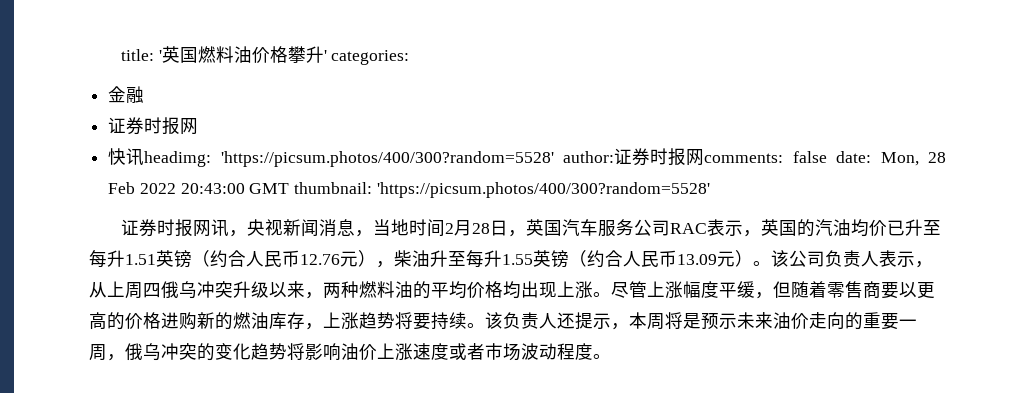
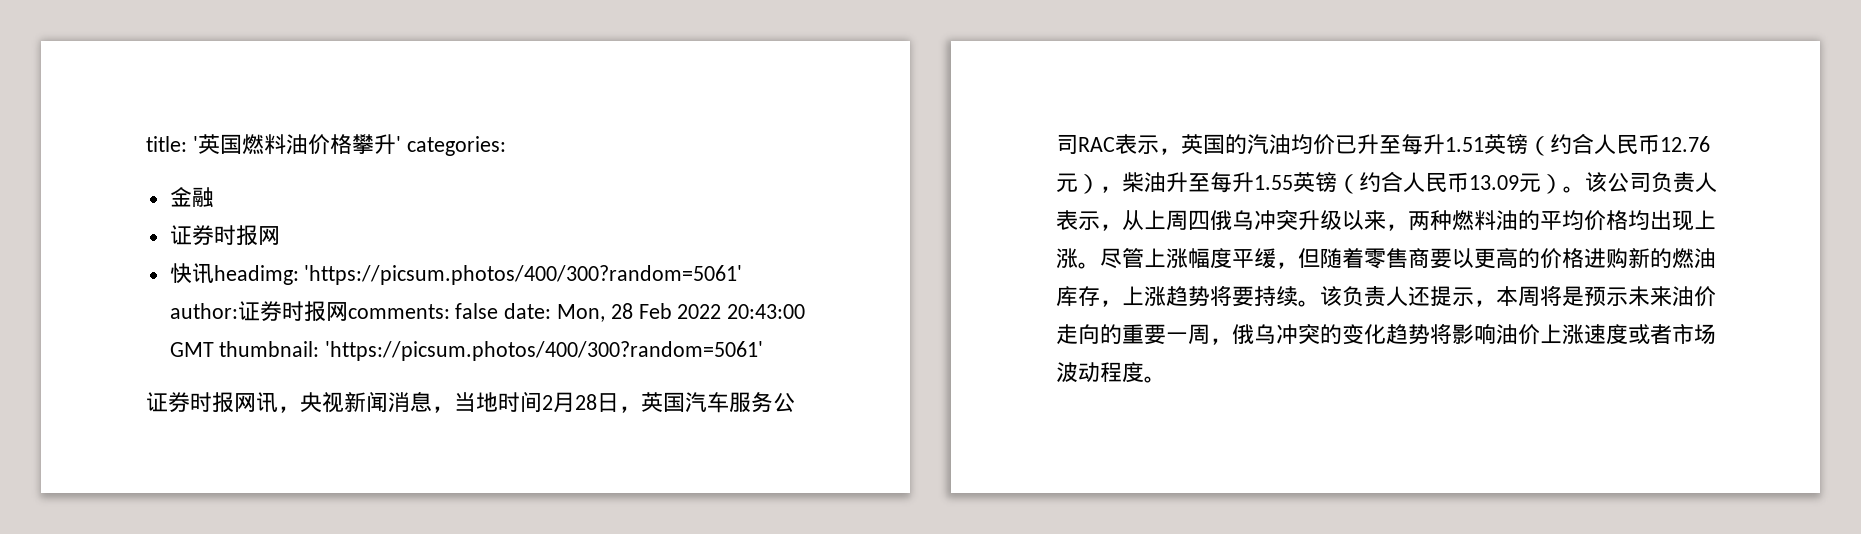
[220,151,554,167] 'https://picsum.photos/400/300?random=5528' -> [304,265,743,285] 'https://picsum.photos/400/300?random=5061'
[376,182,710,198] 'https://picsum.photos/400/300?random=5528' -> [325,341,764,361] 'https://picsum.photos/400/300?random=5061'

